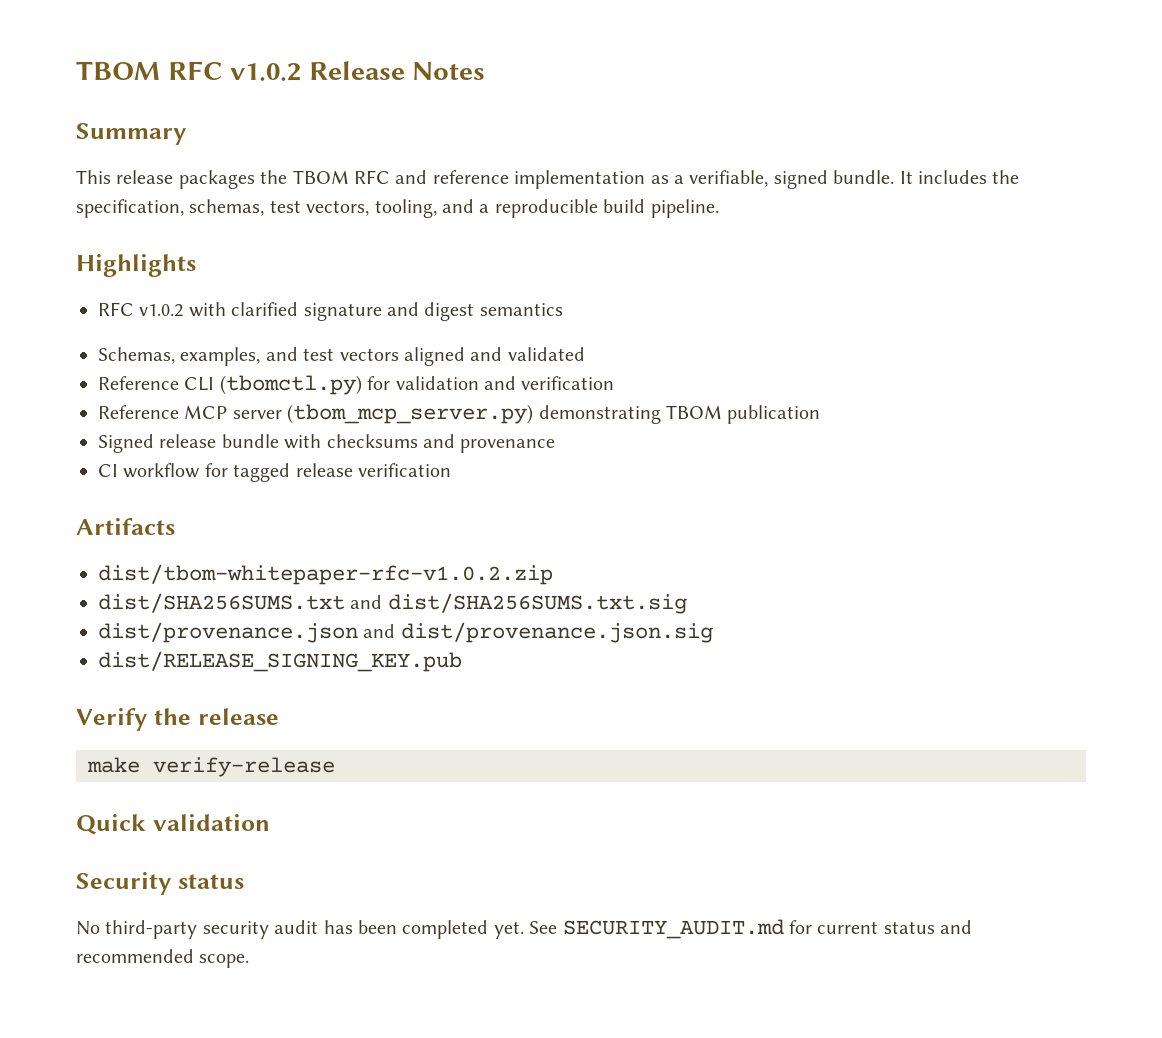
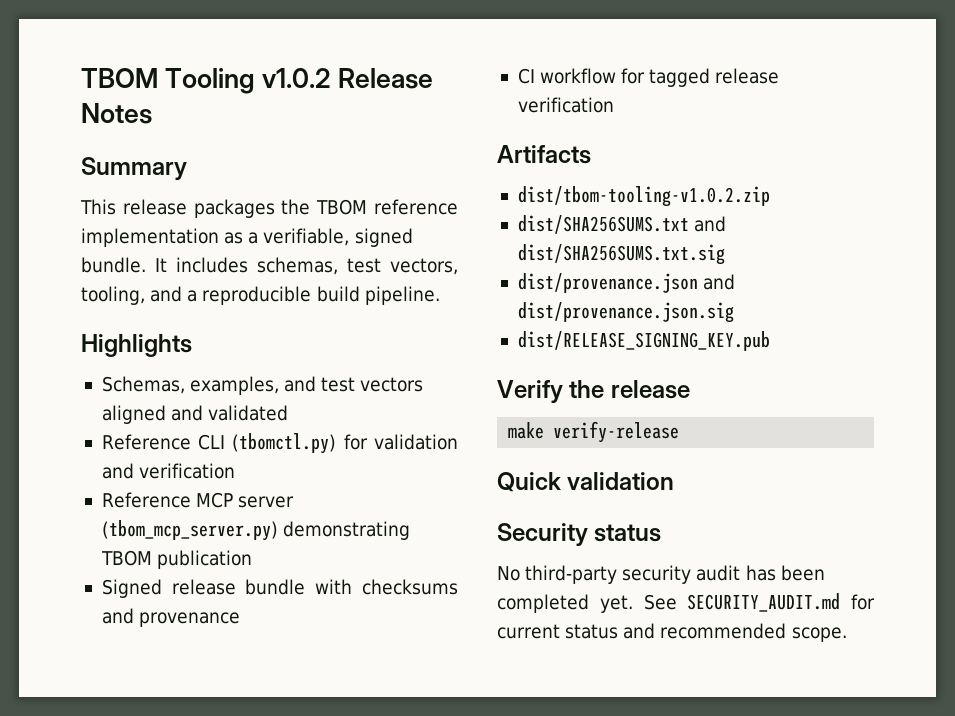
[76,61,223,80] TBOM RFC -> [81,68,256,94] TBOM Tooling
[354,170,428,184] RFC and -> (368, 207) none
[992,170,1020,184] [76,199,184,218] the specification, -> (248, 265) none
[98,302,563,321] // RFC v1.0.2 with clarified signature and digest semantics -> (192, 345) none
[98,564,553,585] dist/tbom-whitepaper-rfc-v1.0.2.zip -> [517,186,770,207] dist/tbom-tooling-v1.0.2.zip

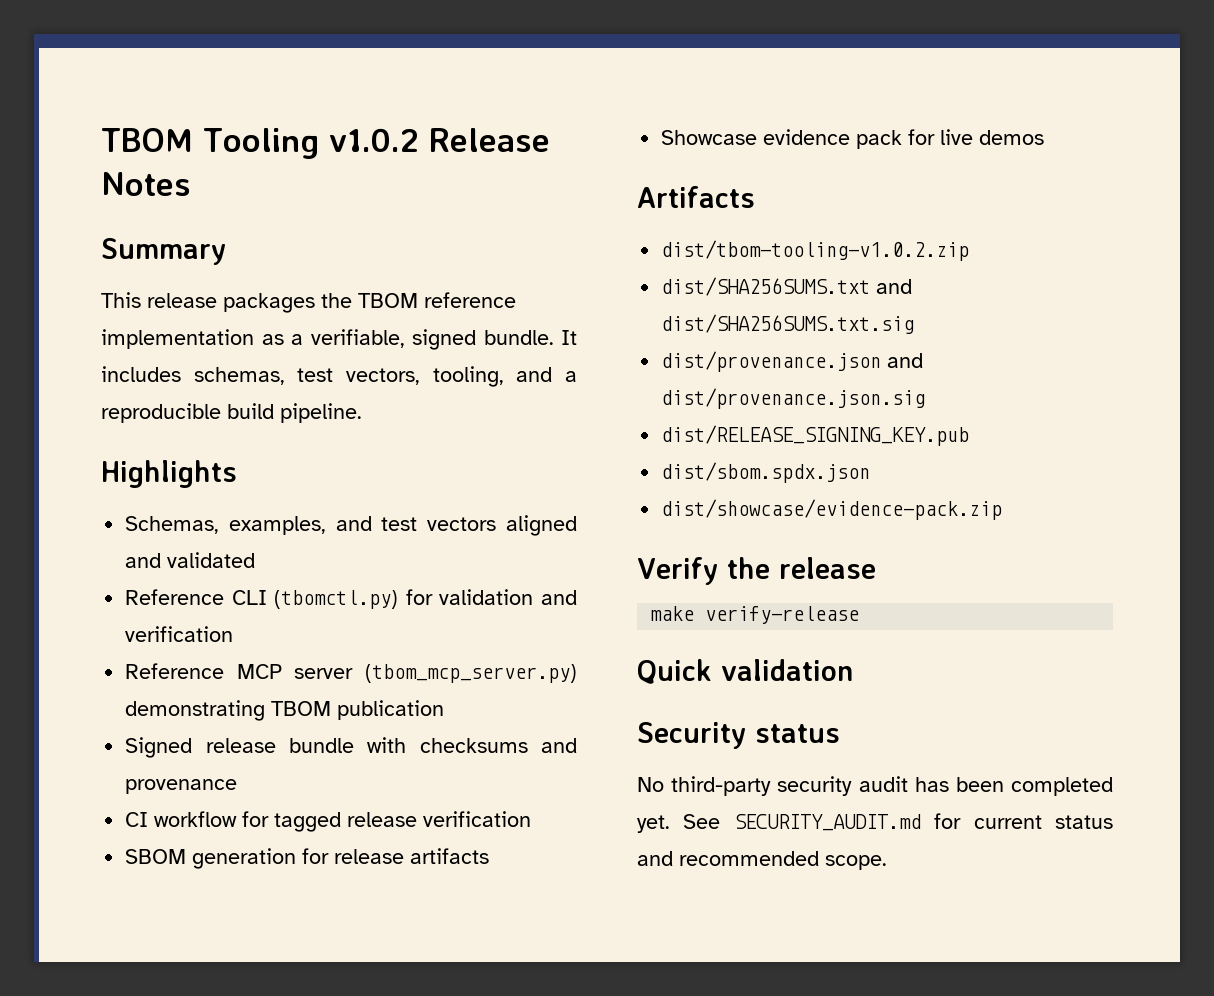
(614, 105) none -> [125,848,490,869] [661,129,1045,149] // SBOM generation for release artifacts // Showcase evidence pack for live demos
(770, 341) none -> [661,462,871,483] [661,499,1003,520] // dist/sbom.spdx.json // dist/showcase/evidence-pack.zip

